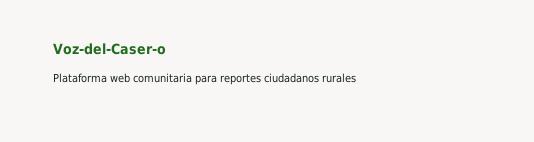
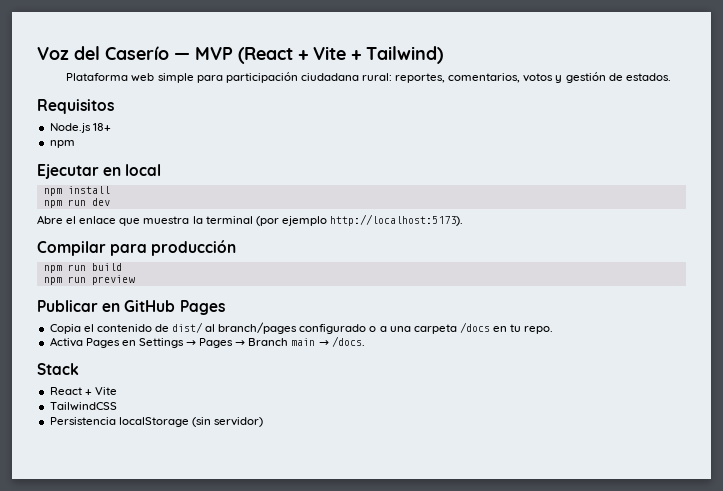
[53,43,166,55] [53,73,356,85] Voz-del-Caser-o // Plataforma web comunitaria para reportes ciudadanos rurales -> [37,46,443,64] [66,72,671,83] [37,99,114,114] [49,123,111,133] [49,140,75,148] [37,164,162,179] [43,186,110,196] [43,198,110,208] [37,214,463,226] [37,240,237,256] [43,263,122,273] [43,275,135,285] [37,300,225,315] [49,322,554,334] [49,336,365,348] [37,363,79,375] [49,387,117,395] [49,402,117,411] [49,417,263,427] Voz del Caserío — MVP (React + Vite + Tailwind) // Plataforma web simple para participación ciudadana rural: reportes, comentarios, votos y gestión de estados. // Requisitos // Node.js 18+ // npm // Ejecutar en local // npm install // npm run dev // Abre el enlace que muestra la terminal (por ejemplo http://localhost:5173). // Compilar para producción // npm run build // npm run preview // Publicar en GitHub Pages // Copia el contenido de dist/ al branch/pages configurado o a una carpeta /docs en tu repo. // Activa Pages en Settings → Pages → Branch main → /docs. // Stack // React + Vite // TailwindCSS // Persistencia localStorage (sin servidor)

